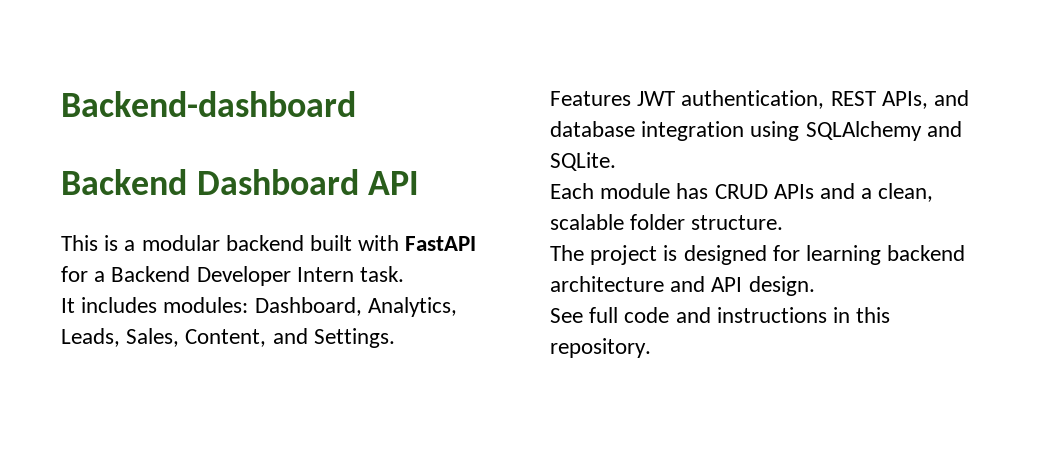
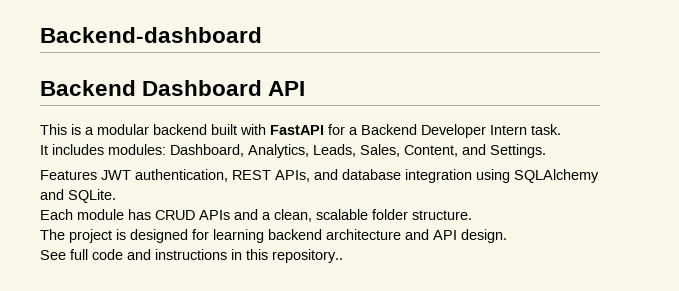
[550,338,651,358] repository. -> [272,249,343,263] repository..

